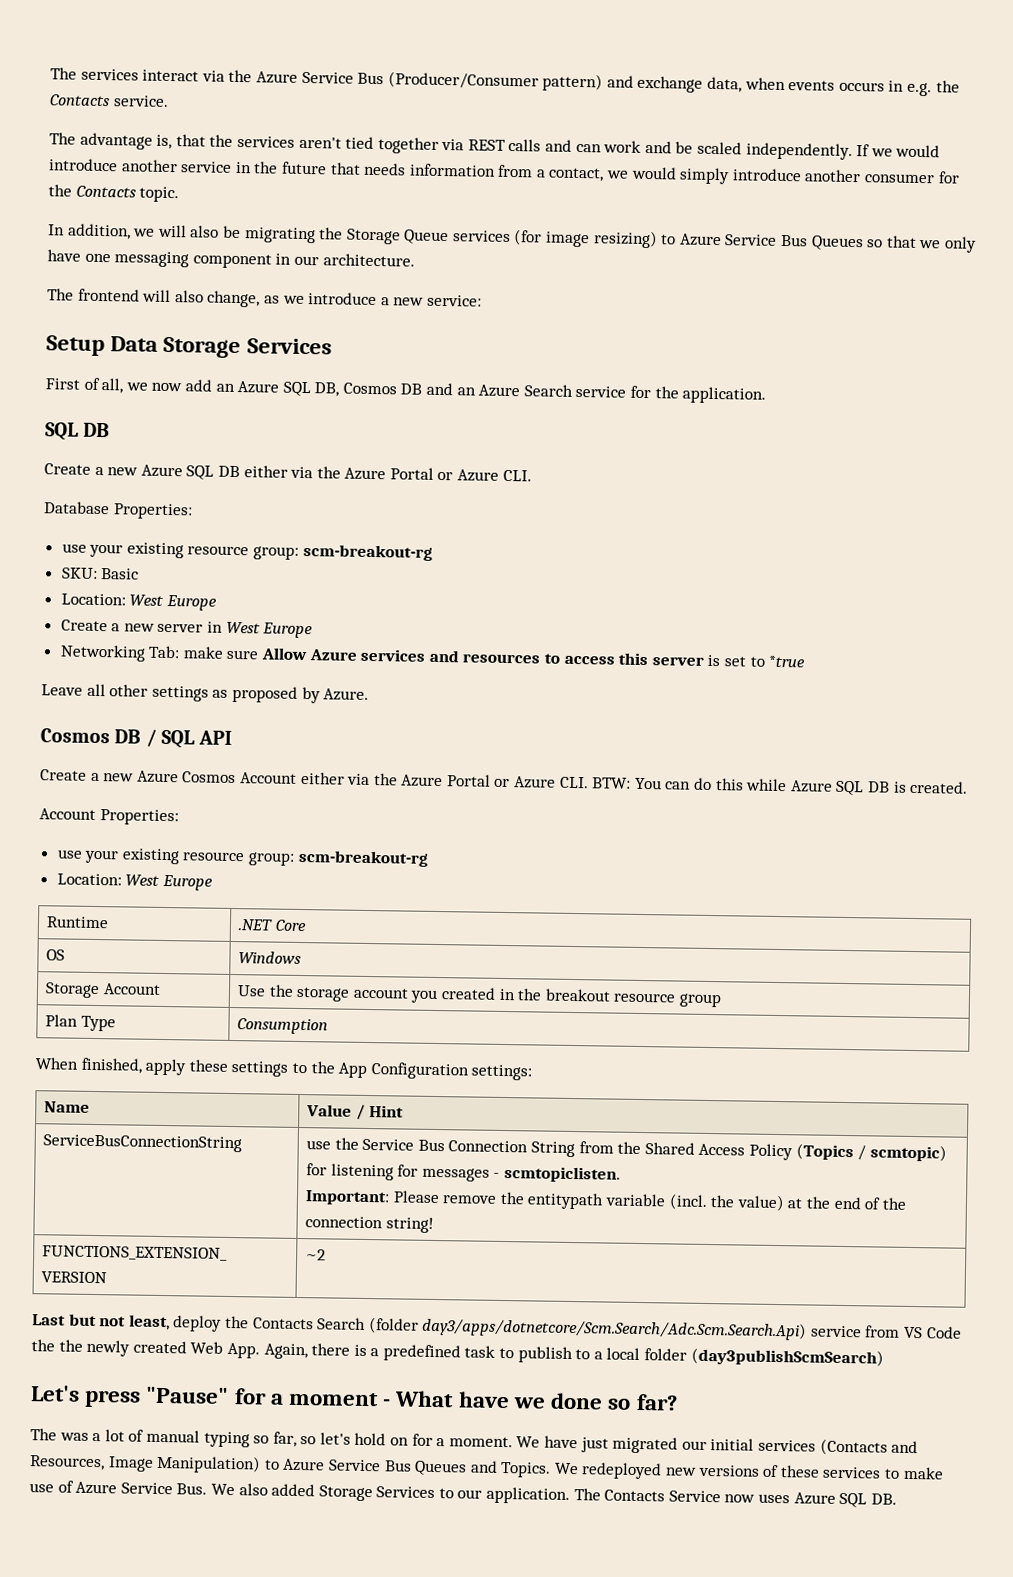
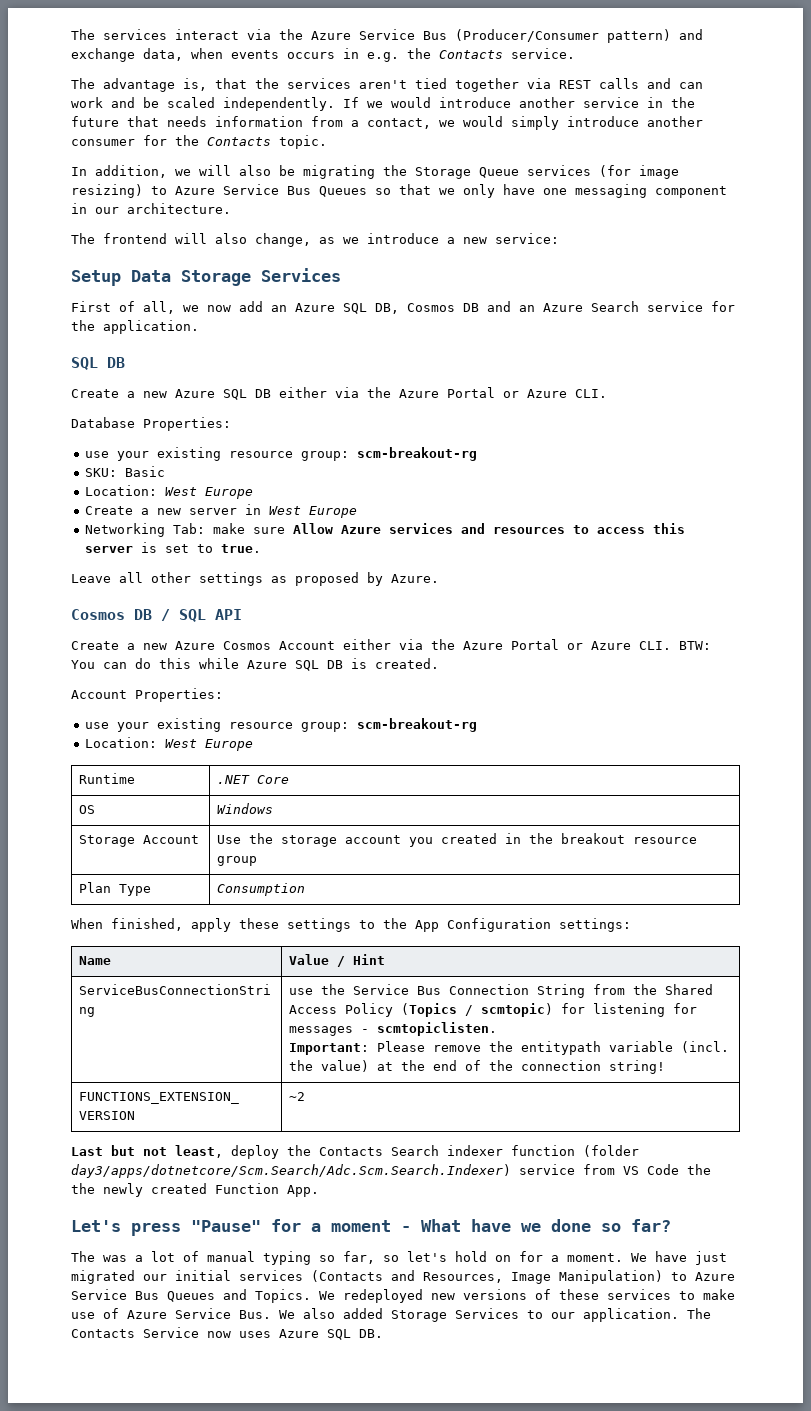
[768,655,806,668] *true -> [221,544,262,553] true.
[368,1317,808,1341] (folder day3/apps/dotnetcore/Scm.Search/Adc.Scm.Search.Api) -> [447,1145,639,1157] [71,1164,511,1178] indexer function (folder day3/apps/dotnetcore/Scm.Search/Adc.Scm.Search.Indexer)
[190,1341,224,1354] Web -> [215,1183,279,1194] Function
[263,1343,884,1367] Again, there is a predefined task to publish to a local folder (day3publishScmSearch) -> (319, 1191) none

